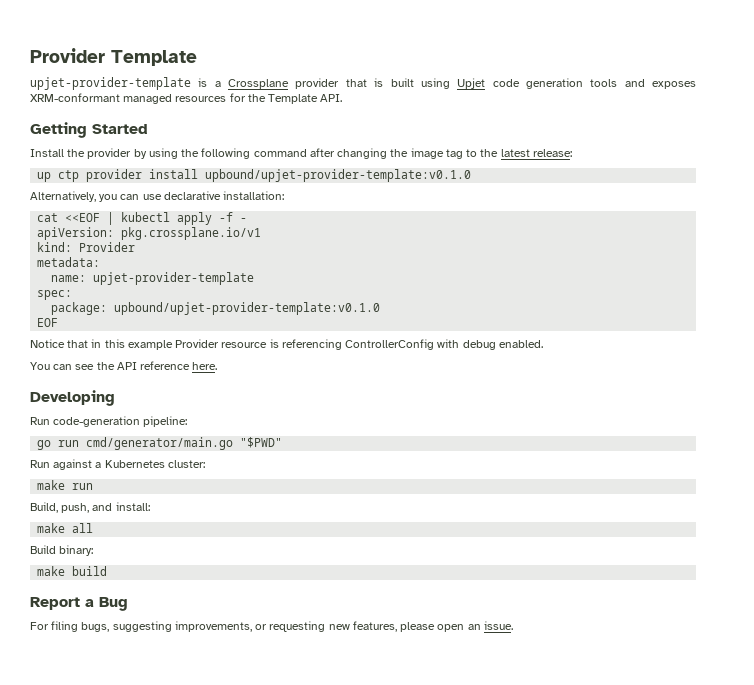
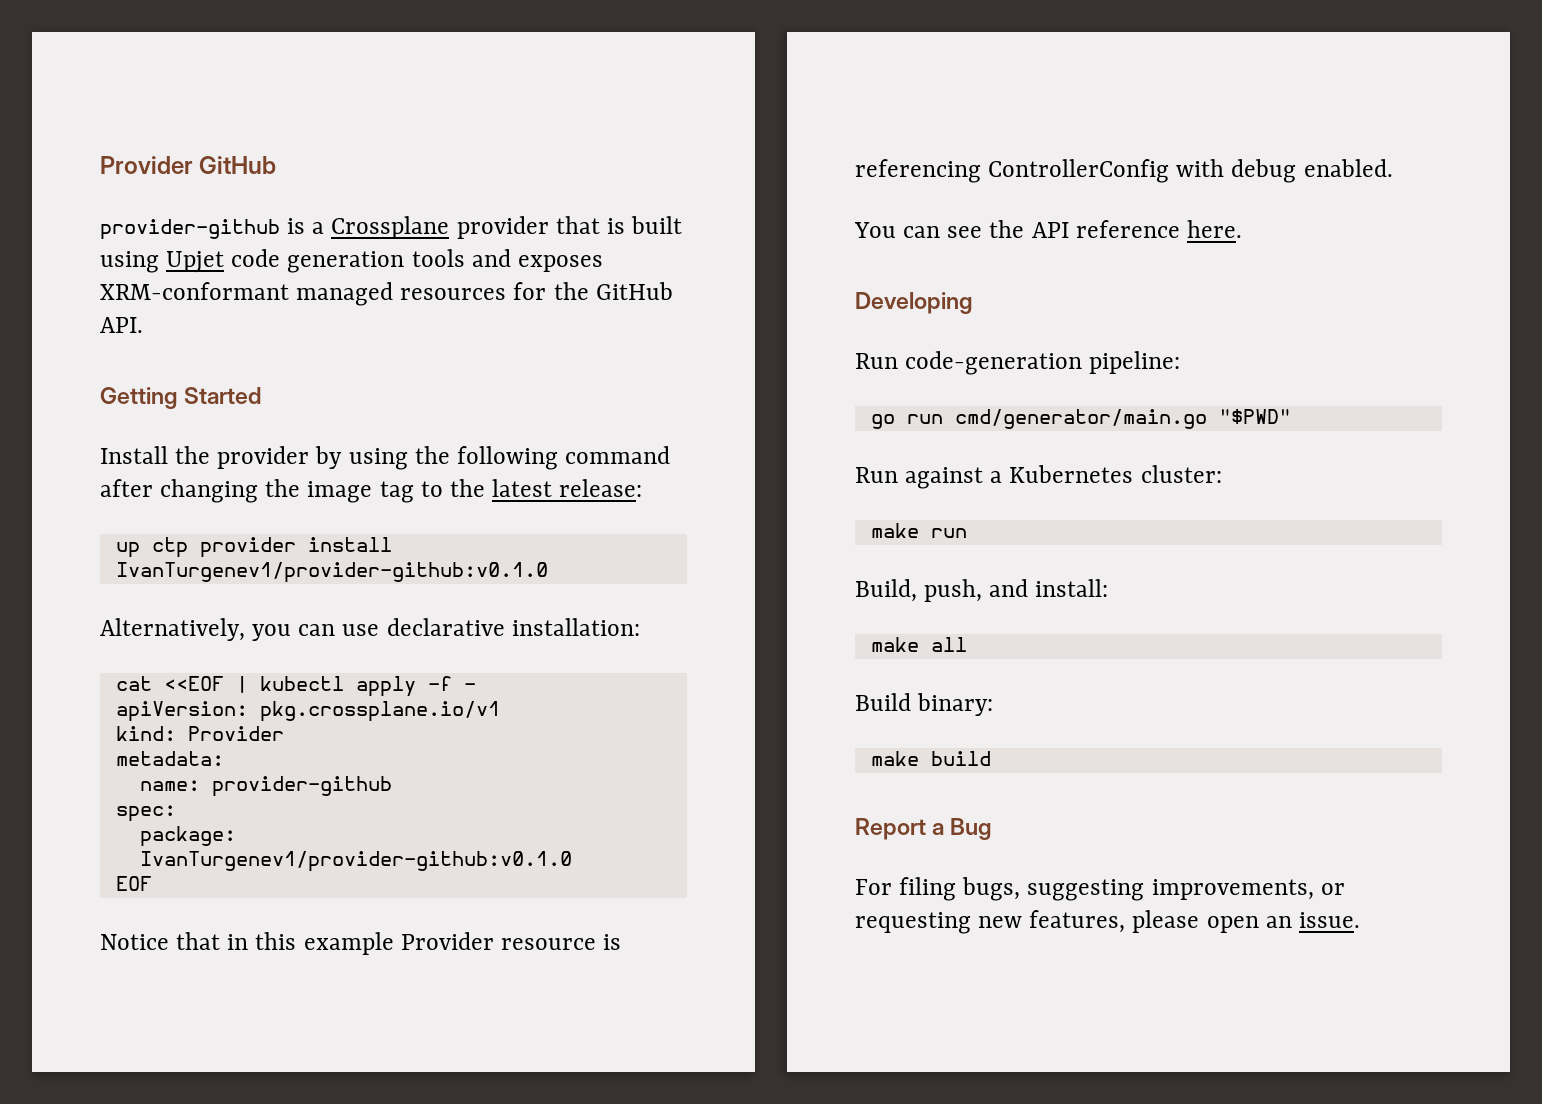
[30,48,197,66] [30,77,191,90] Provider Template // upjet-provider-template -> [100,156,277,174] [100,219,280,240] Provider GitHub // provider-github
[268,94,319,104] Template -> [595,282,673,300] GitHub
[205,169,472,182] upbound/upjet-provider-template:v0.1.0 -> [115,562,548,583] IvanTurgenev1/provider-github:v0.1.0
[93,272,255,285] upjet-provider-template -> [211,776,392,797] provider-github
[114,302,381,315] upbound/upjet-provider-template:v0.1.0 -> [139,851,572,872] IvanTurgenev1/provider-github:v0.1.0

